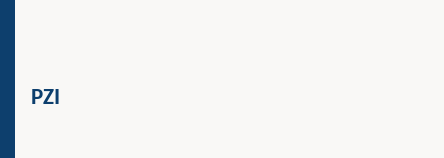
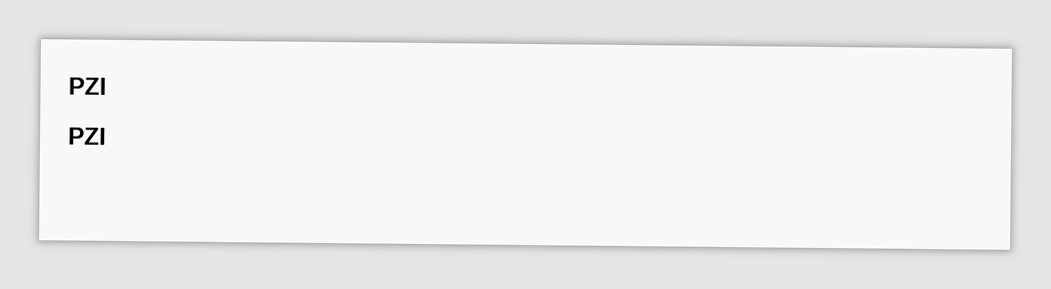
[31,89,60,104] PZI -> [68,77,107,95] [67,127,107,145] PZI // PZI

